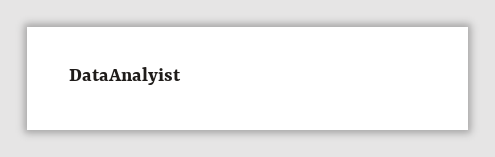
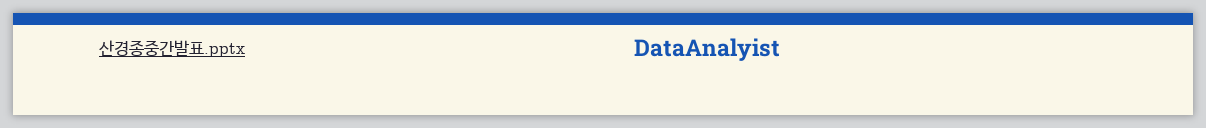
(69, 76) none -> [99,40,245,57] 산경종중간발표.pptx //

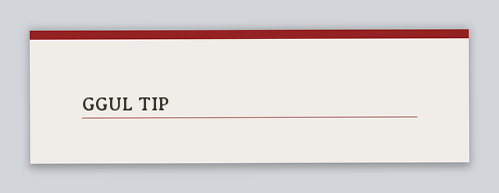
[99,40,245,57] [634,38,780,61] 산경종중간발표.pptx // DataAnalyist -> [82,97,170,111] GGUL TIP

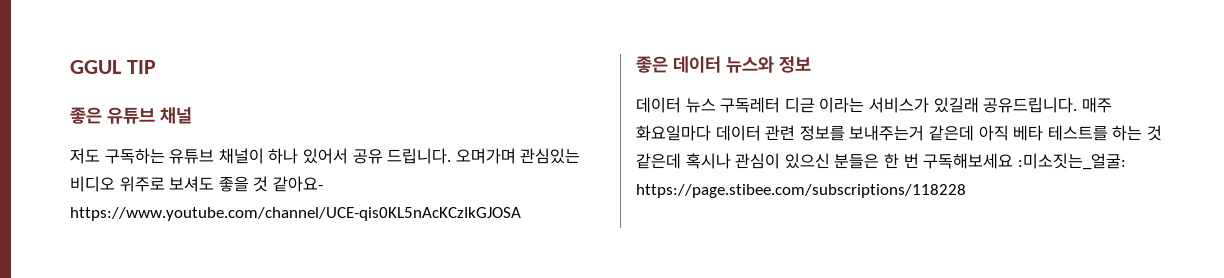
(170, 104) none -> [70,107,192,124] [70,148,581,164] [70,176,323,192] [70,207,521,221] [636,56,811,73] [636,97,1112,113] [636,125,1162,141] [636,153,1126,170] [636,184,966,198] // 좋은 유튜브 채널 // 저도 구독하는 유튜브 채널이 하나 있어서 공유 드립니다. 오며가며 관심있는 비디오 위주로 보셔도 좋을 것 같아요- https://www.youtube.com/channel/UCE-qis0KL5nAcKCzIkGJOSA // 좋은 데이터 뉴스와 정보 // 데이터 뉴스 구독레터 디귿 이라는 서비스가 있길래 공유드립니다. 매주 화요일마다 데이터 관련 정보를 보내주는거 같은데 아직 베타 테스트를 하는 것 같은데 혹시나 관심이 있으신 분들은 한 번 구독해보세요 :미소짓는_얼굴: https://page.stibee.com/subscriptions/118228

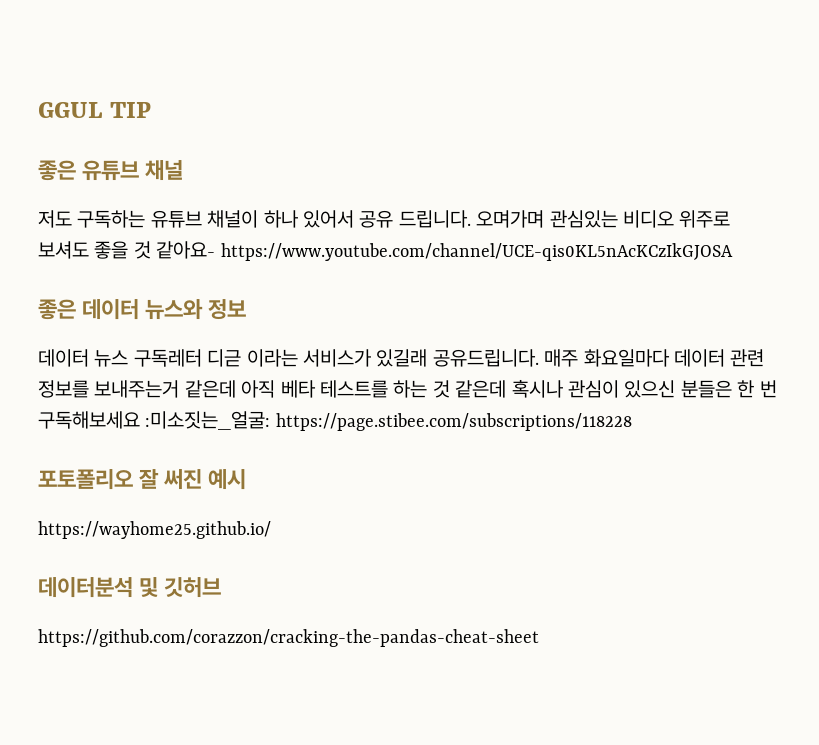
(966, 191) none -> [38,469,247,490] [38,521,271,539] [38,577,222,598] [38,629,539,647] // 포토폴리오 잘 써진 예시 // https://wayhome25.github.io/ // 데이터분석 및 깃허브 // https://github.com/corazzon/cracking-the-pandas-cheat-sheet

